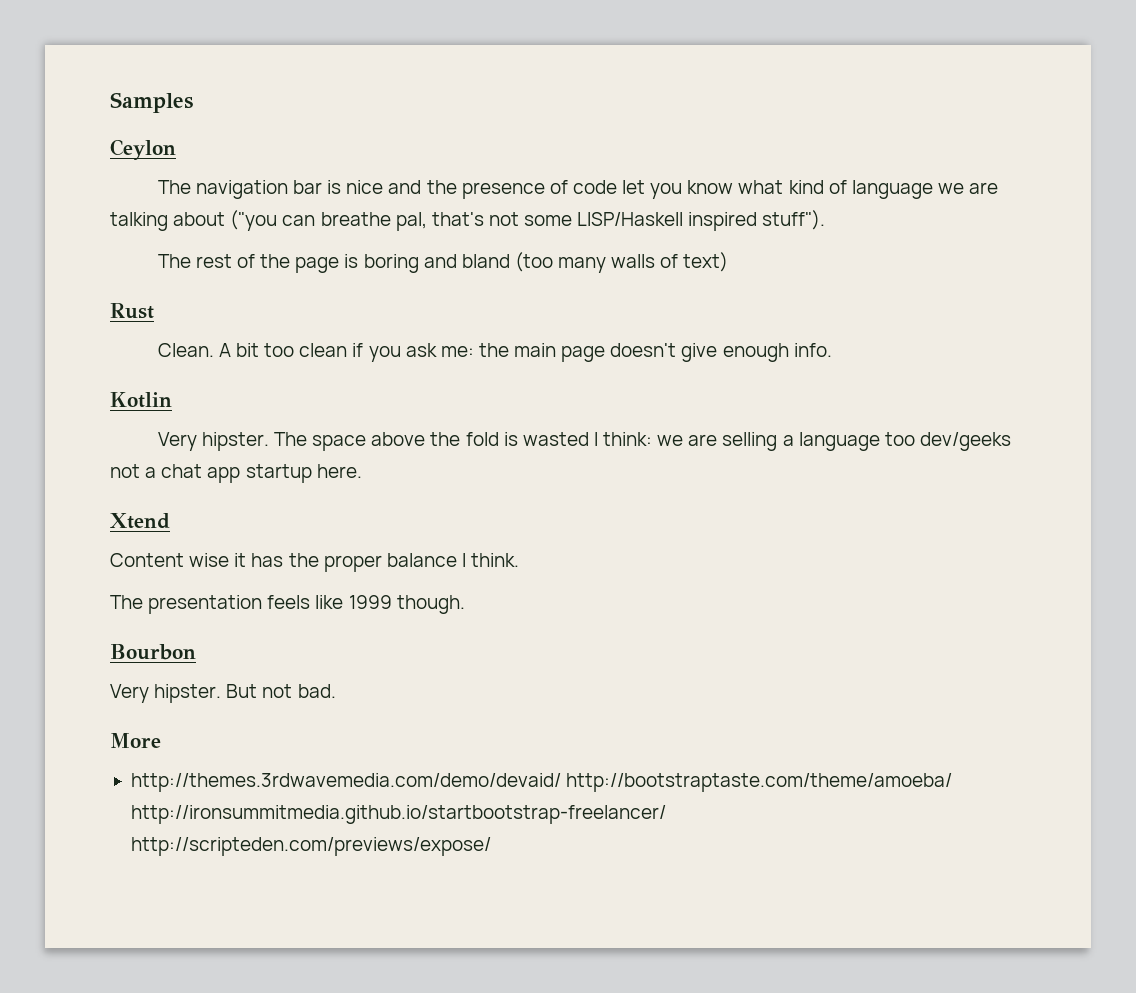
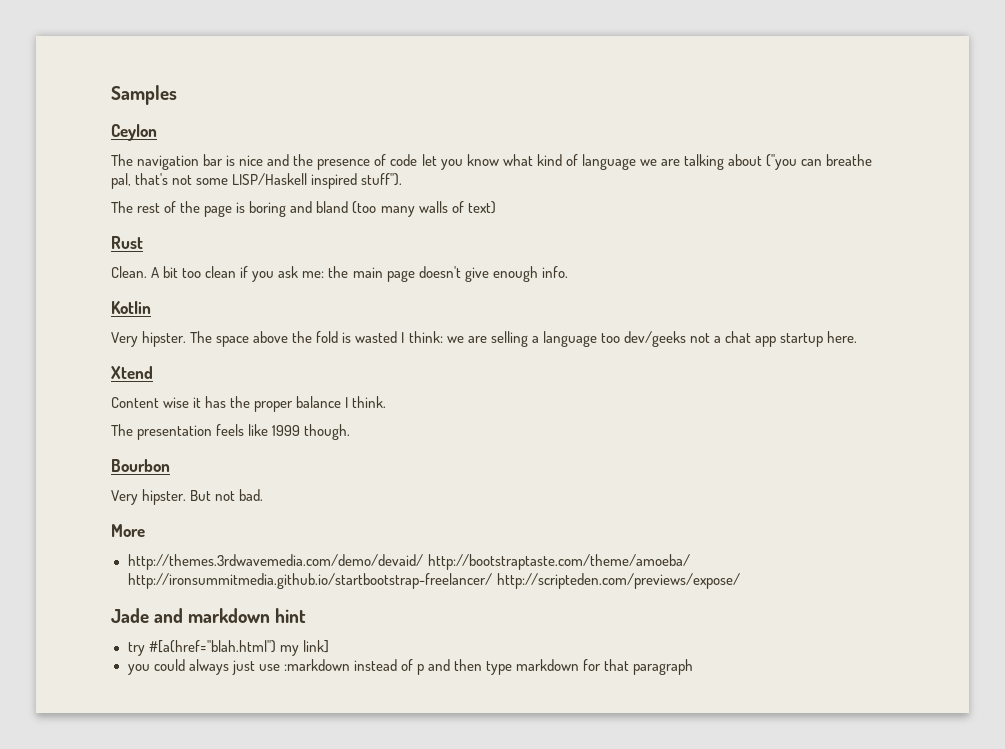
(491, 846) none -> [111,608,307,623] [127,640,329,656] [127,659,694,675] // Jade and markdown hint // try #[a(href="blah.html") my link] // you could always just use :markdown instead of p and then type markdown for that paragraph

